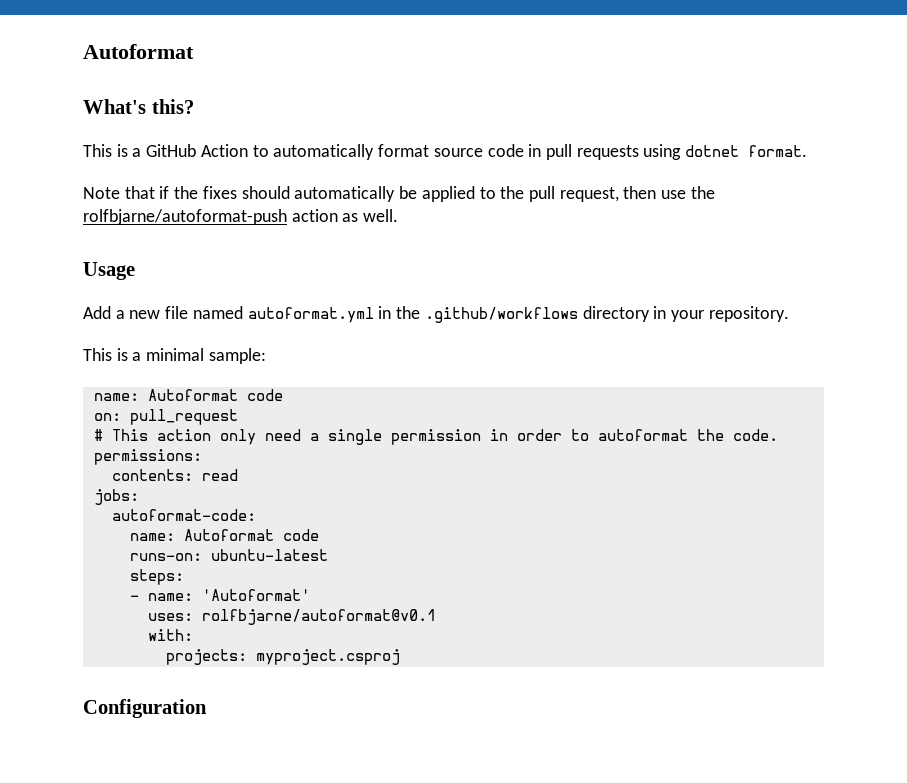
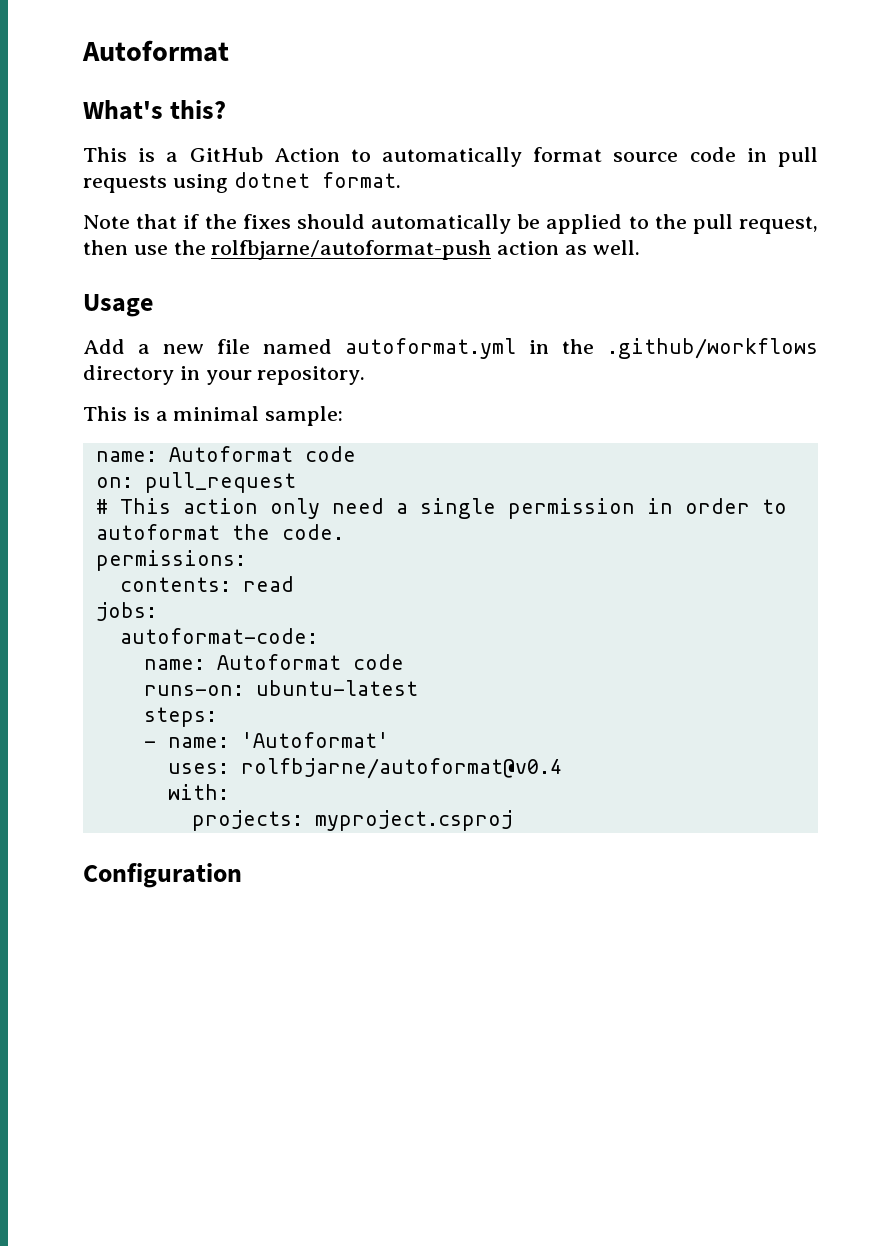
[201,609,436,625] rolfbjarne/autoformat@v0.1 -> [240,758,562,779] rolfbjarne/autoformat@v0.4

